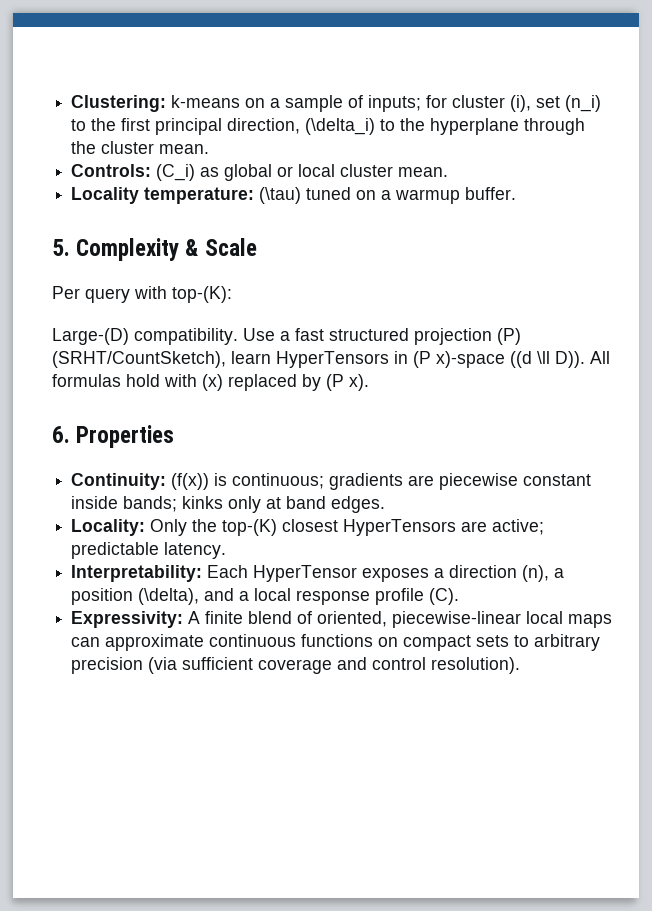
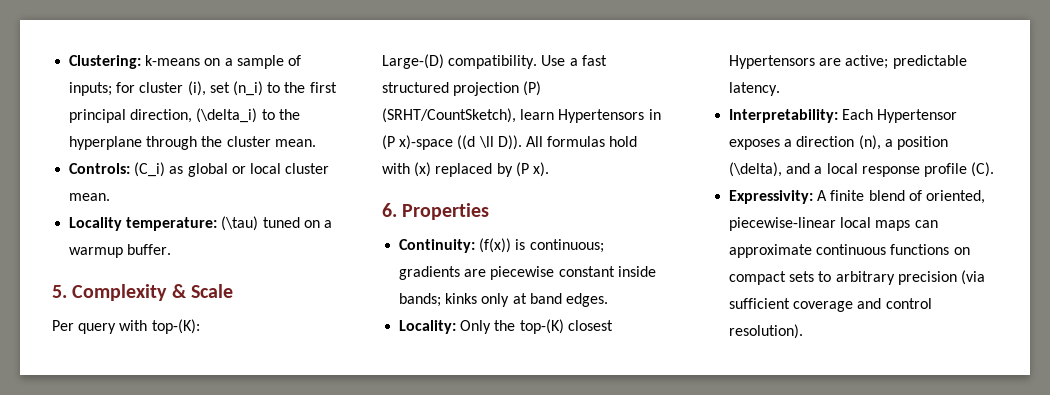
[276,351,389,368] HyperTensors -> [558,109,645,123] Hypertensors
[343,519,457,536] HyperTensors -> [729,55,816,69] Hypertensors
[253,565,358,582] HyperTensor -> [877,109,958,123] Hypertensor

